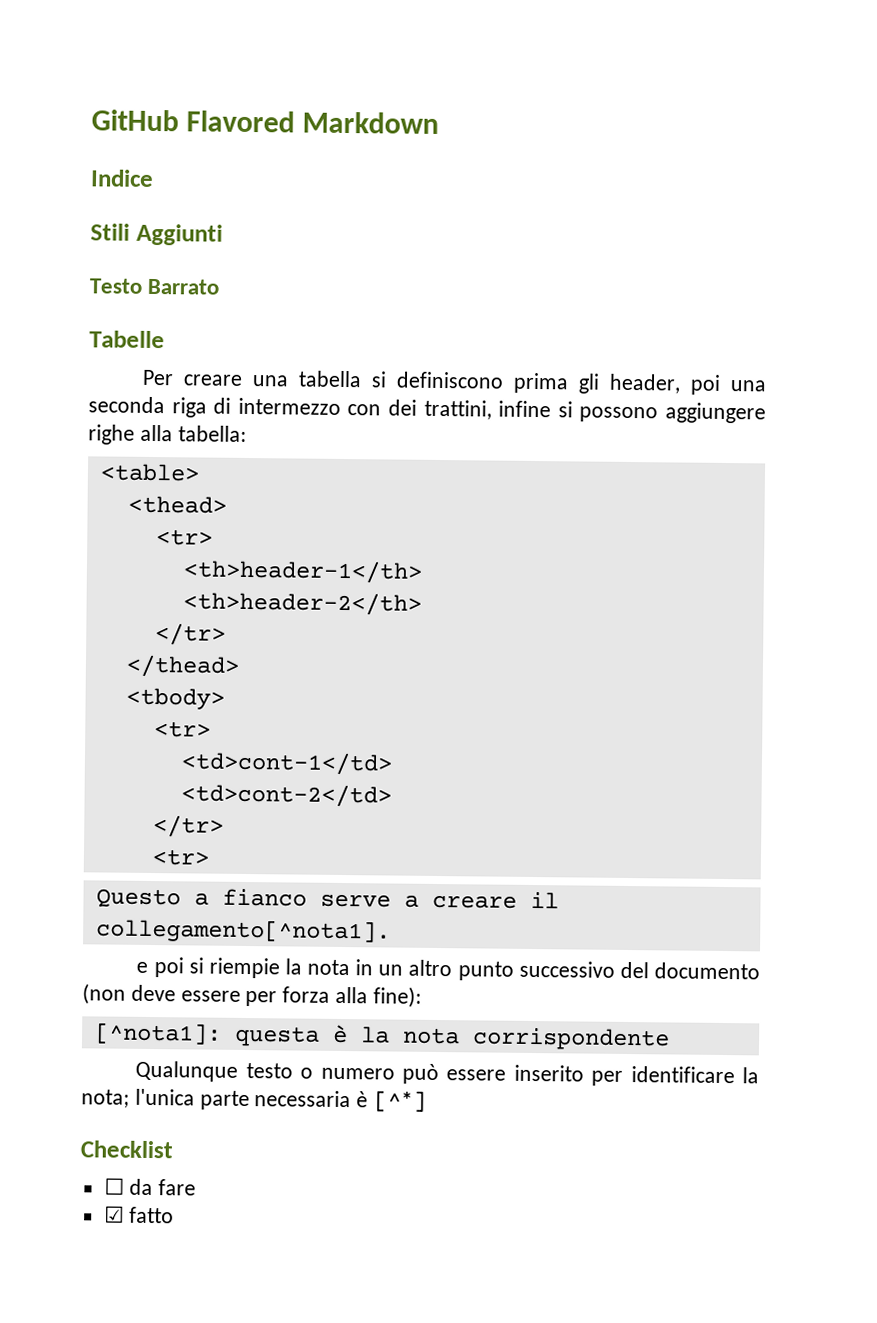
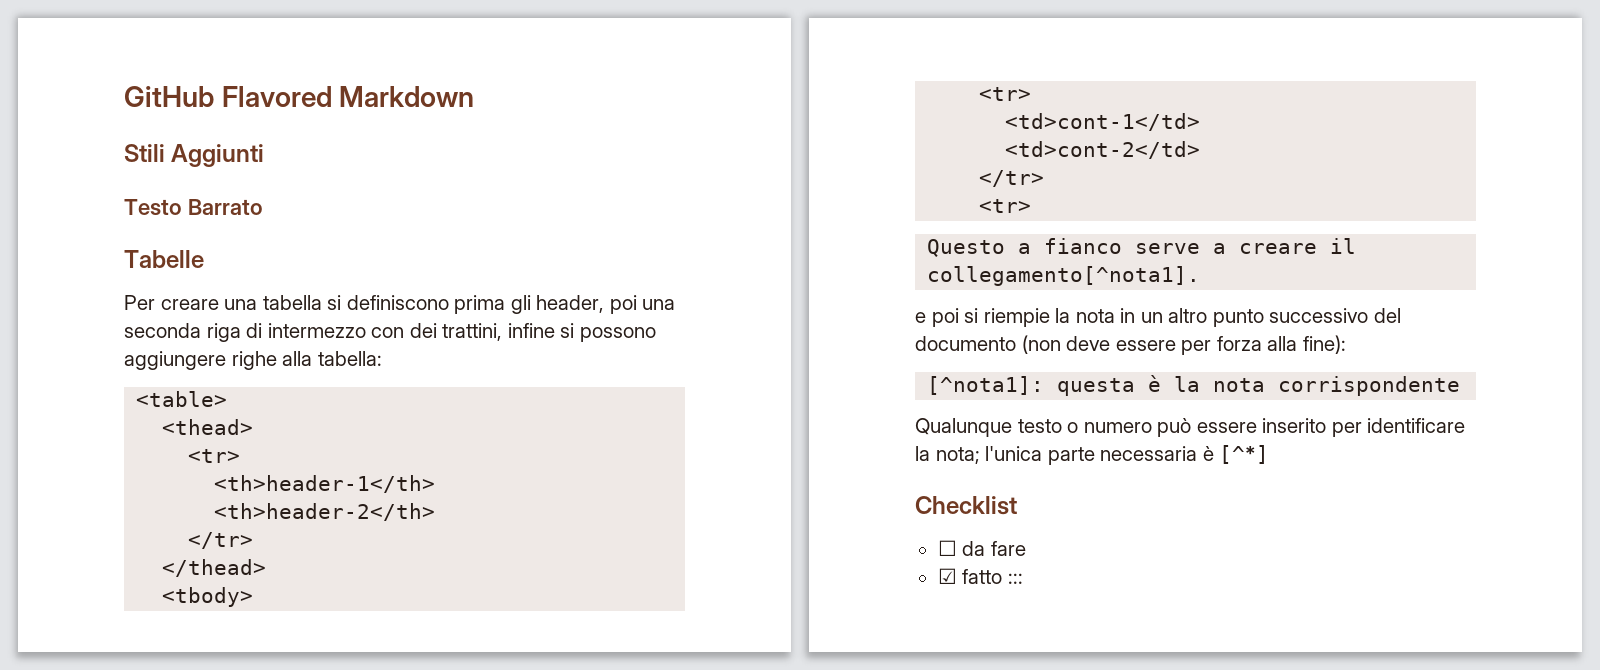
[90,169,154,187] // Indice -> (475, 96) none
(175, 1215) none -> [1007,573,1023,584] :::

